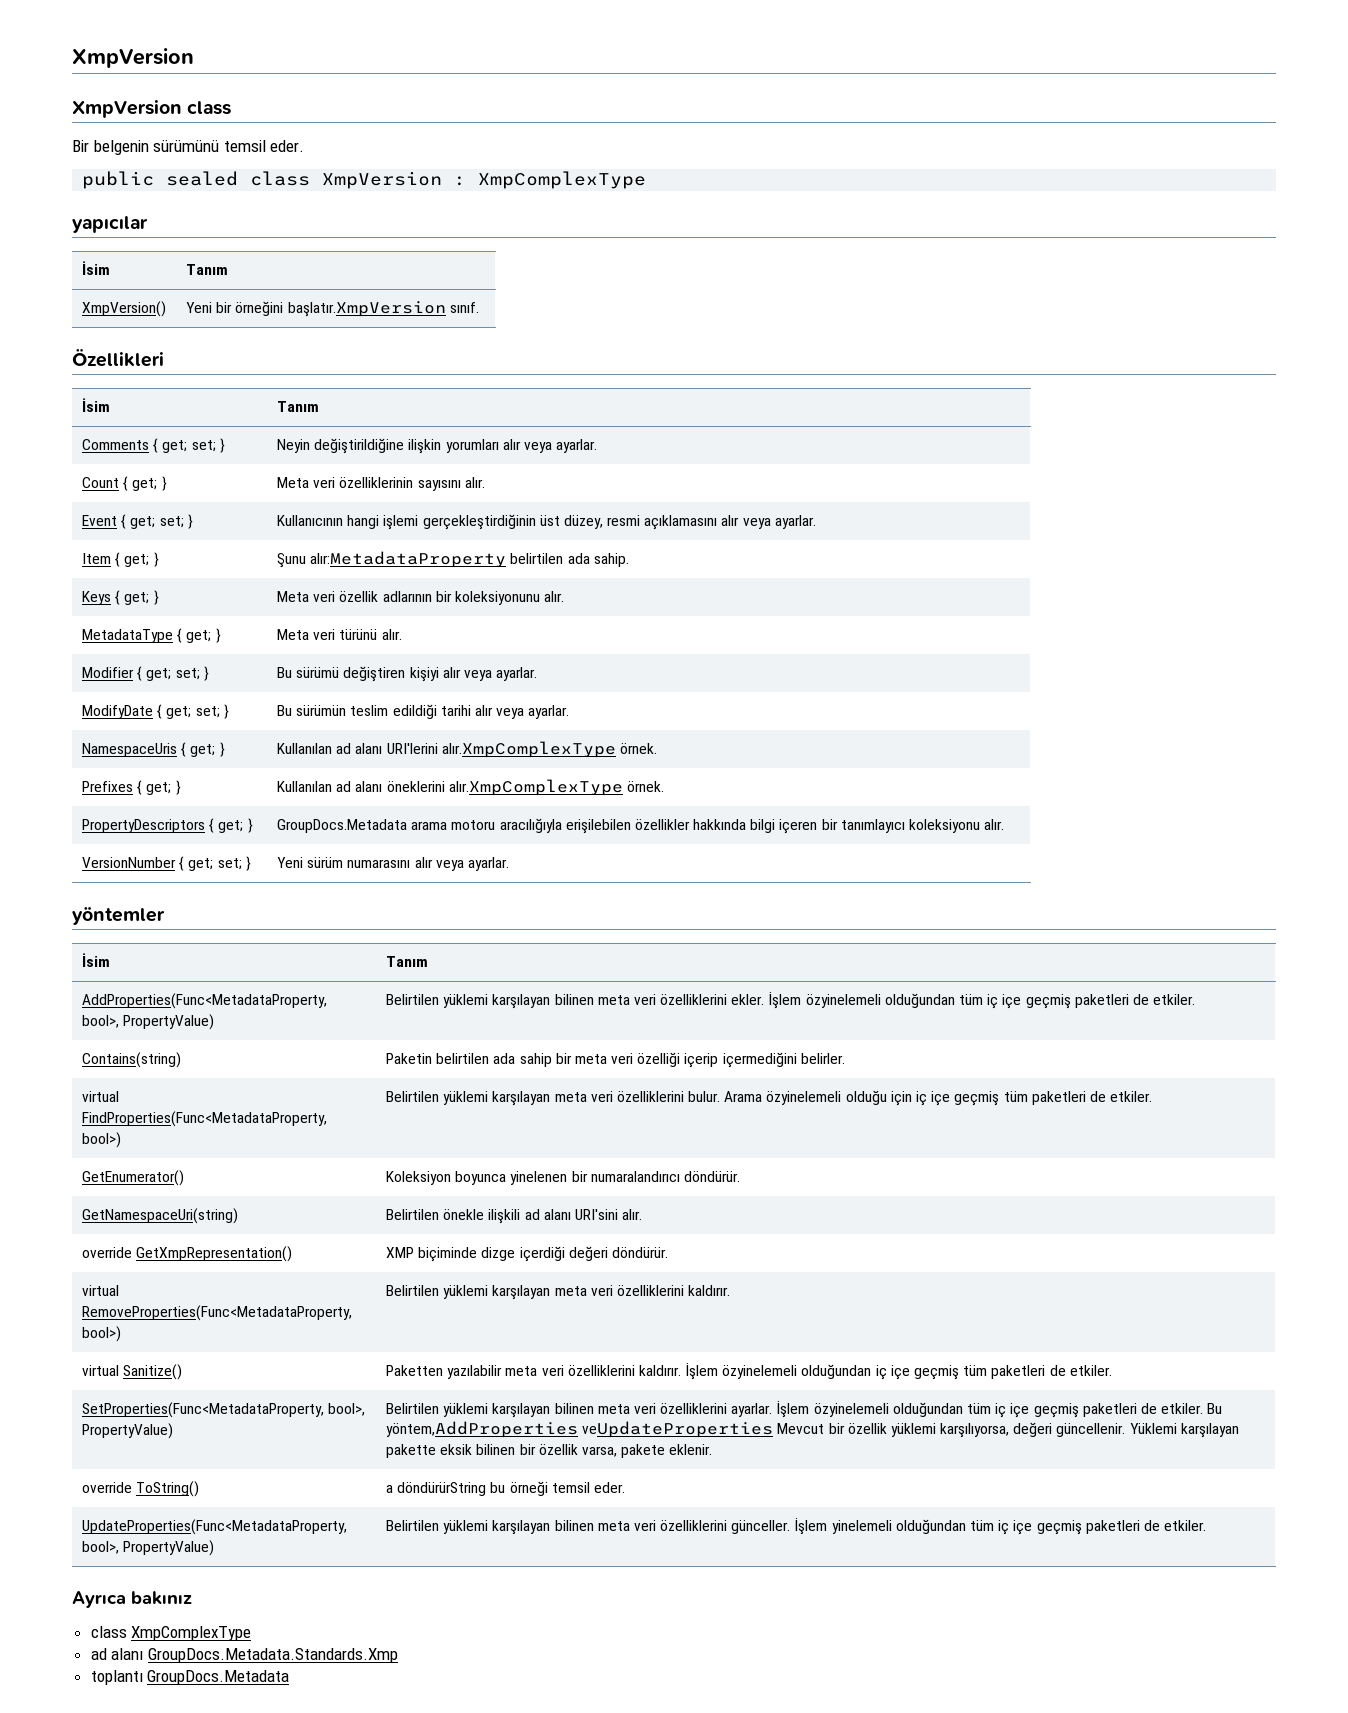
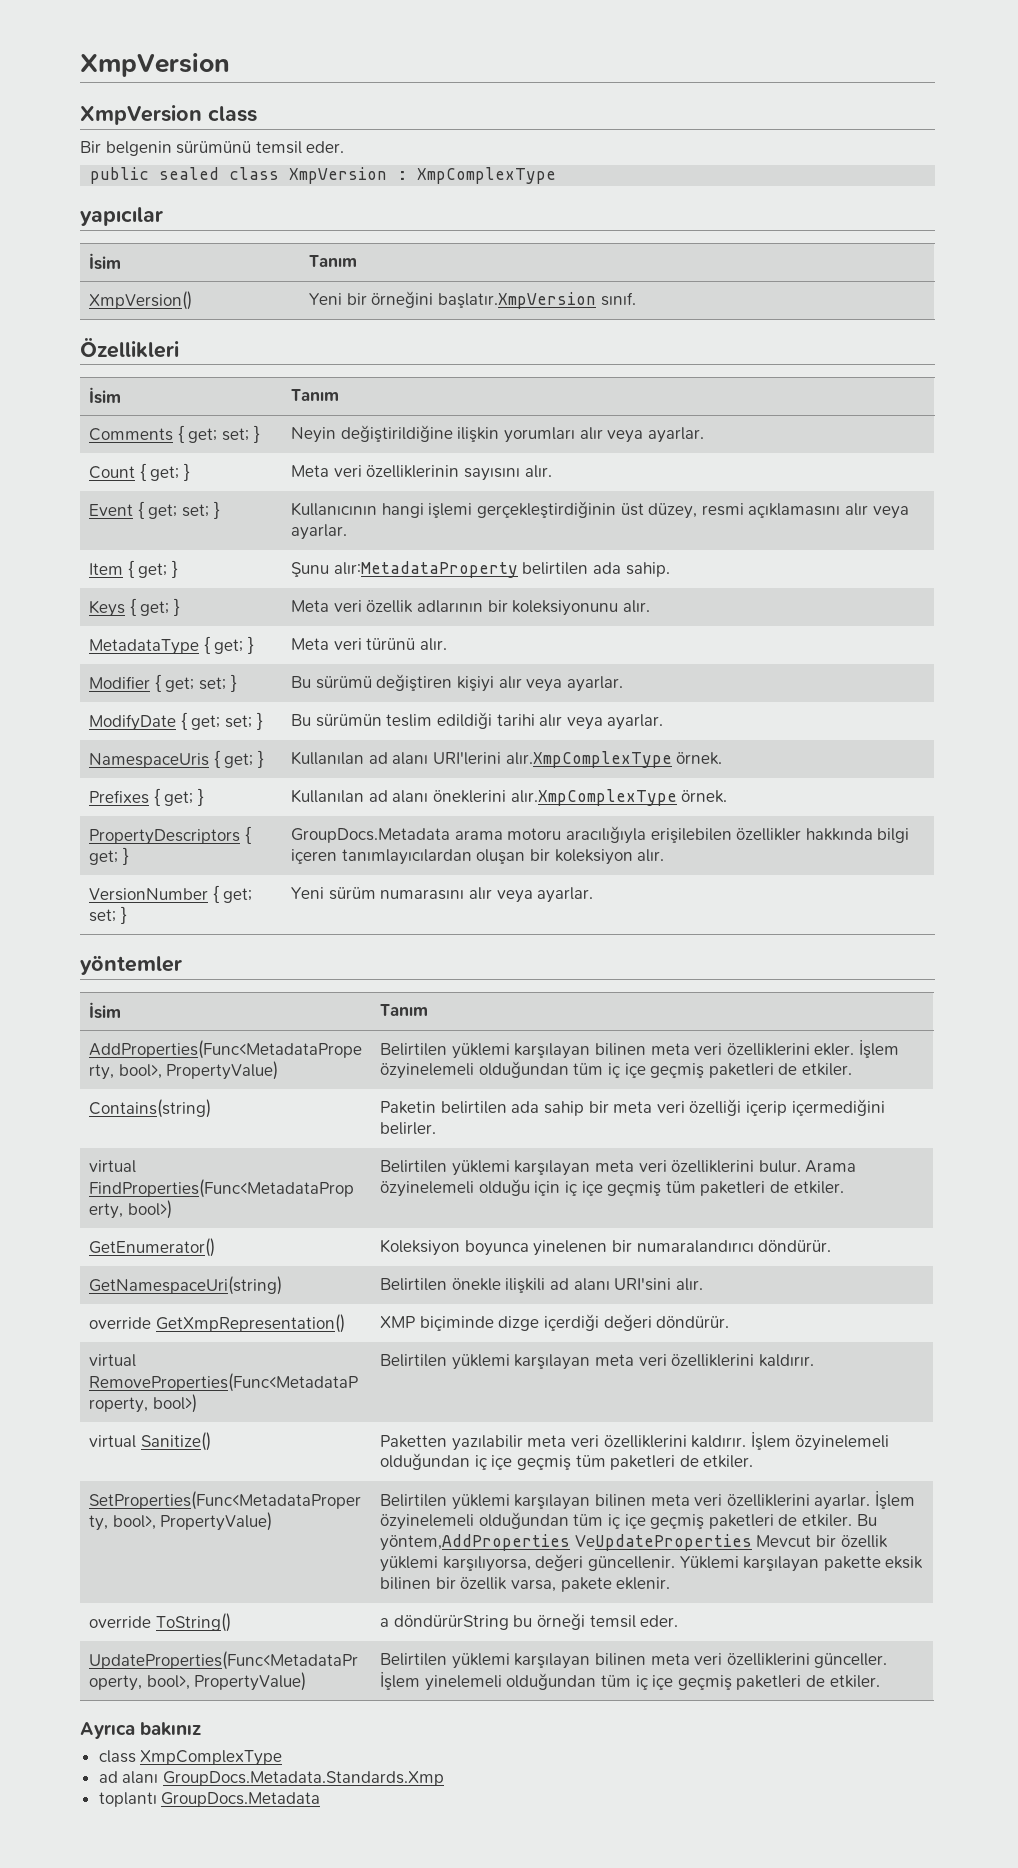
[821,819,981,833] bir tanımlayıcı koleksiyonu -> [341,849,633,865] tanımlayıcılardan oluşan bir koleksiyon
[582,1421,774,1438] veUpdateProperties -> [574,1534,752,1551] VeUpdateProperties

